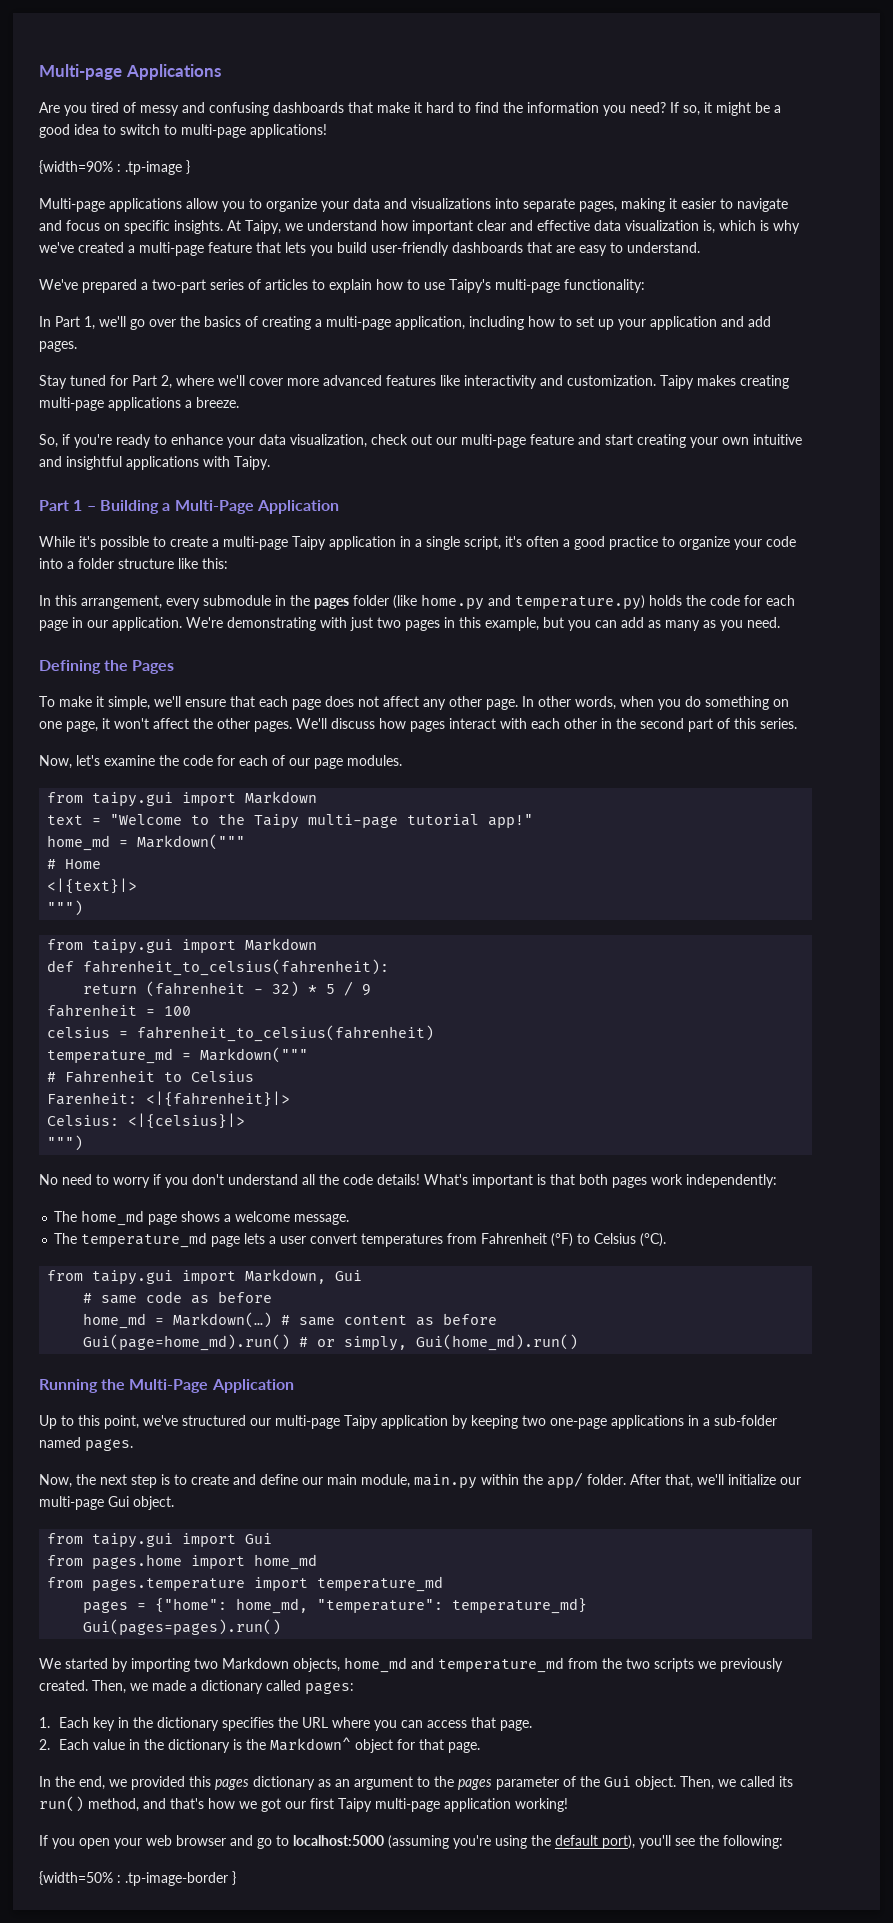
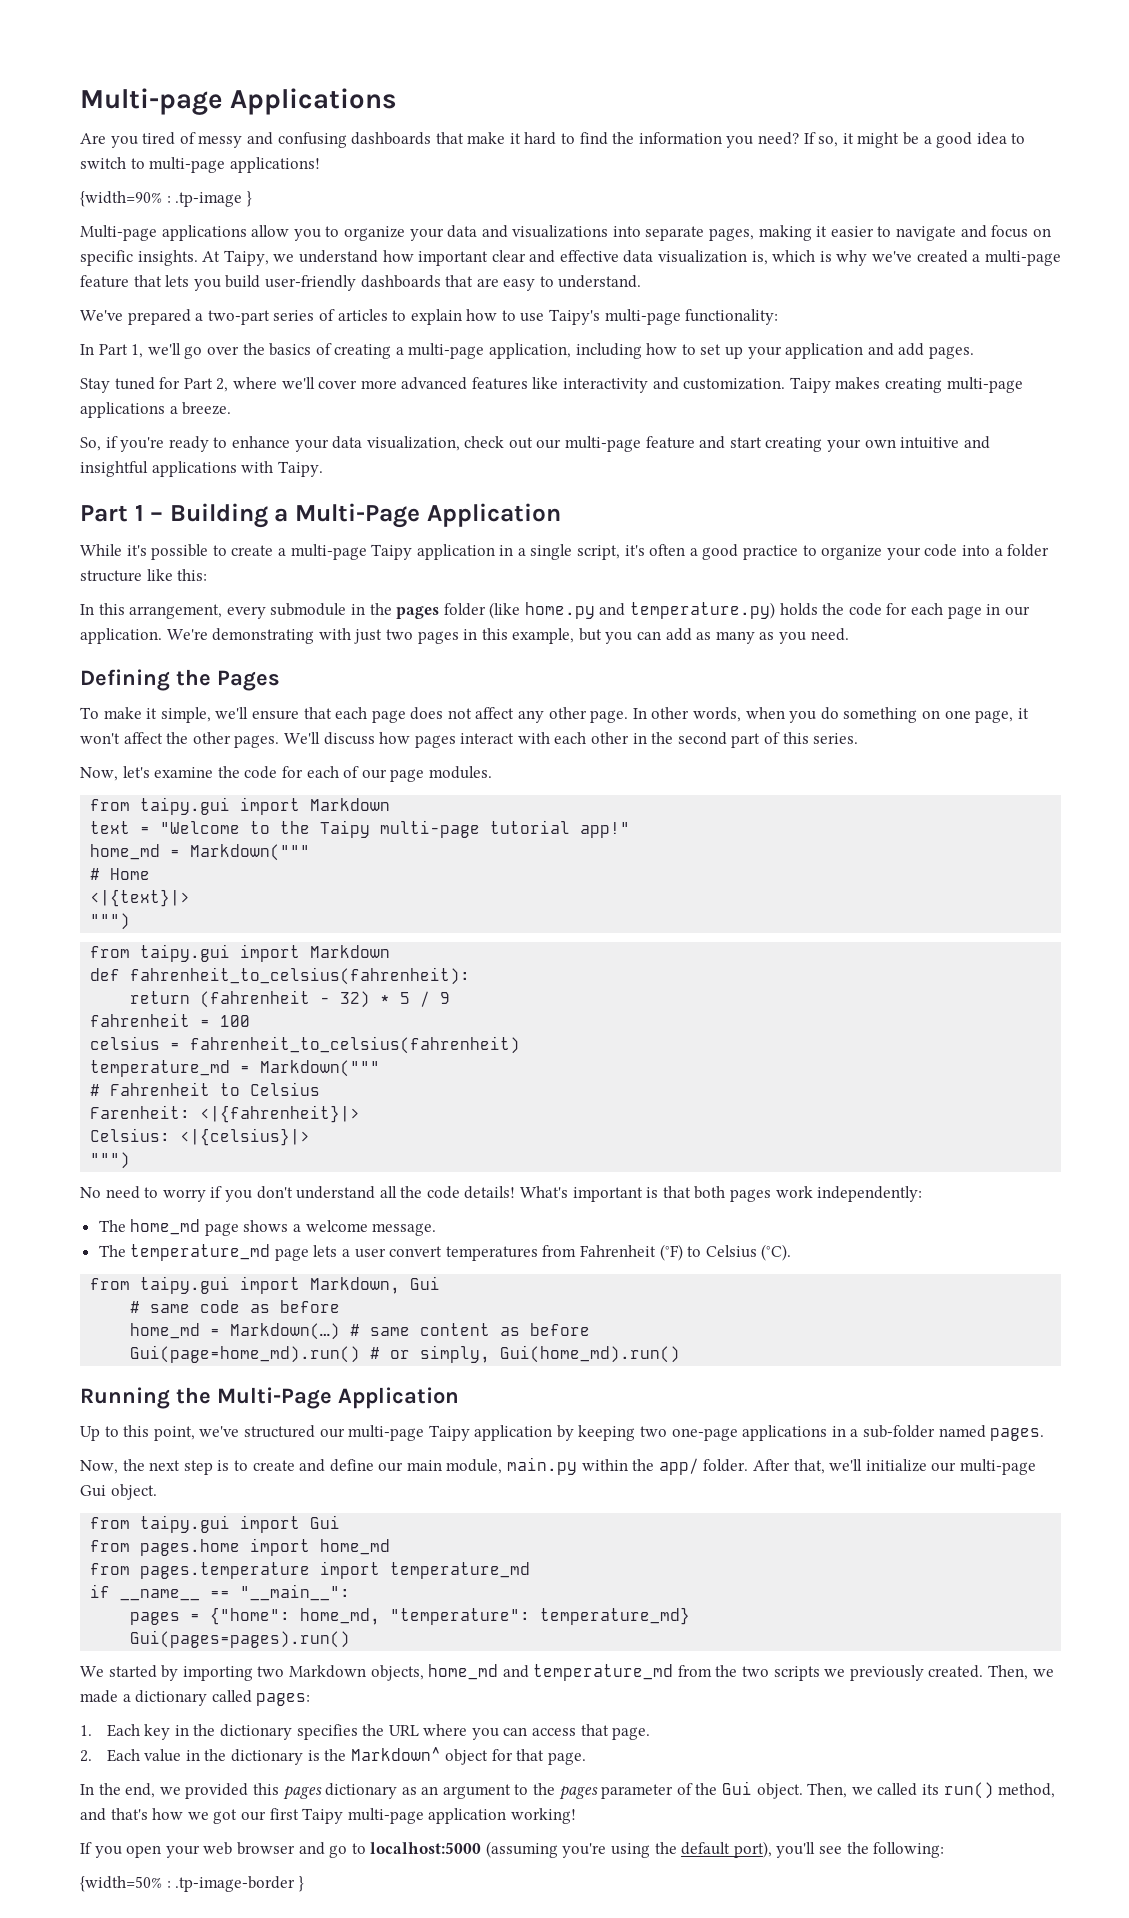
(444, 1584) none -> [90,1584,351,1601] // if __name__ == "__main__":

